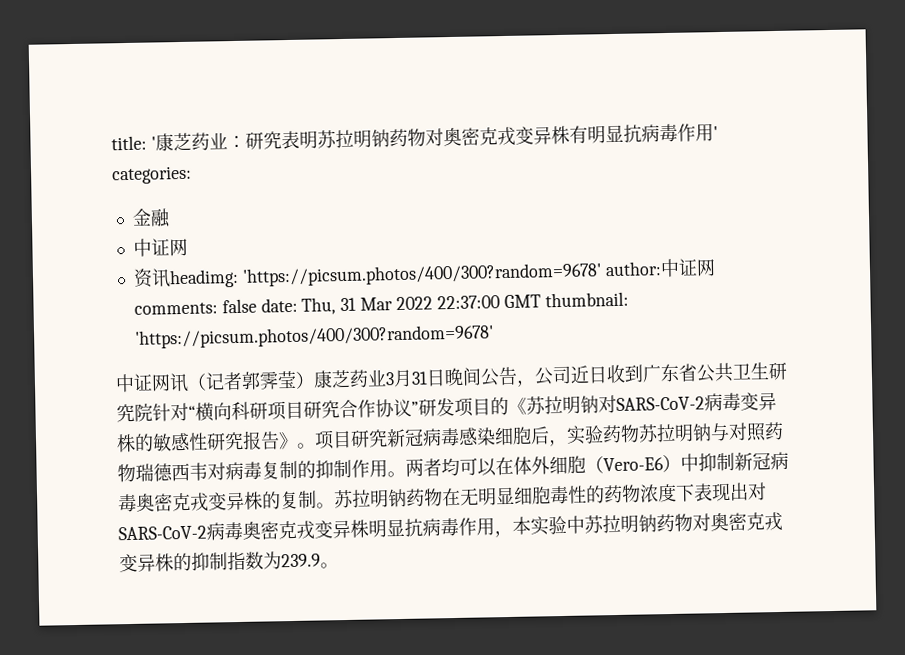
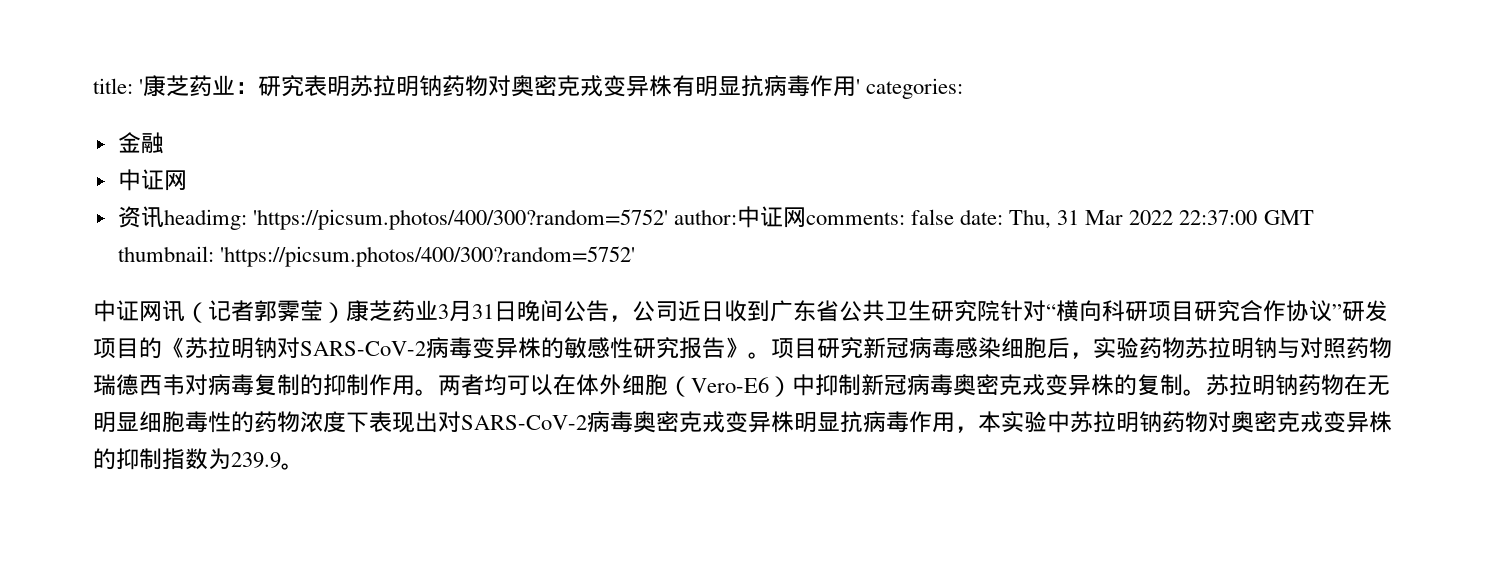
[241,262,602,287] 'https://picsum.photos/400/300?random=9678' -> [252,209,668,230] 'https://picsum.photos/400/300?random=5752'
[134,324,494,349] 'https://picsum.photos/400/300?random=9678' -> [219,246,635,267] 'https://picsum.photos/400/300?random=5752'

